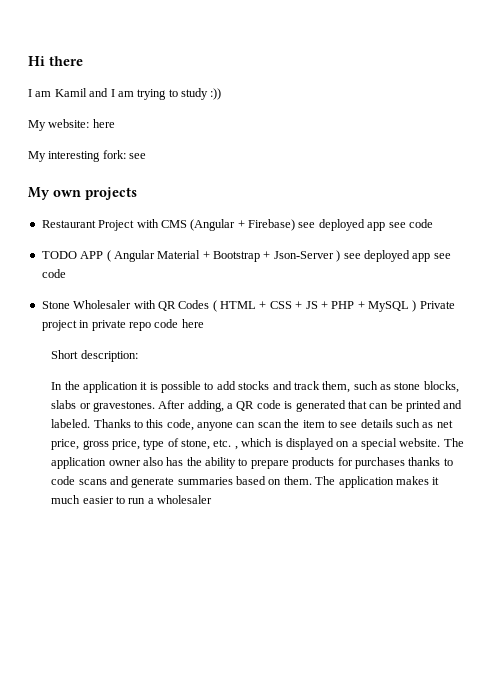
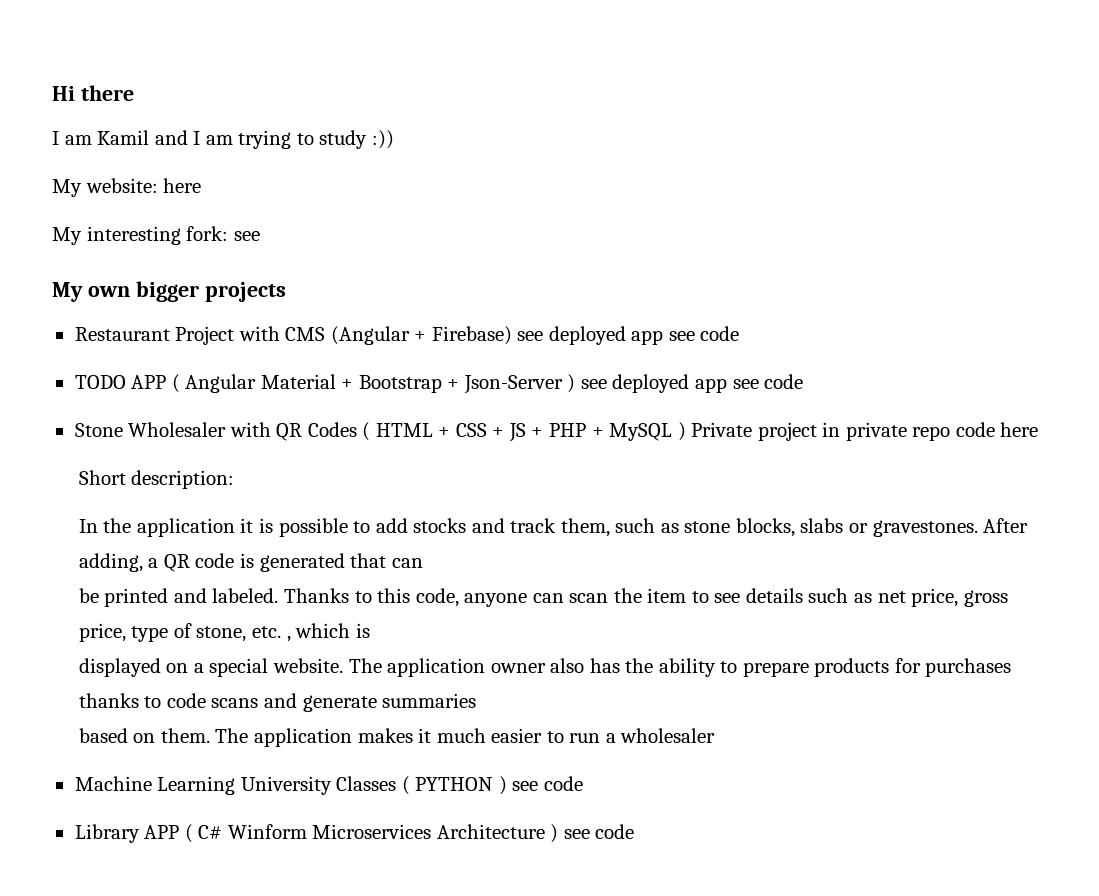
(81, 193) none -> [135,281,199,302] bigger
(389, 406) none -> (423, 563) //
(283, 443) none -> (370, 630) //
(233, 481) none -> (477, 700) //
(213, 499) none -> [74,776,583,795] [74,824,635,843] // Machine Learning University Classes ( PYTHON ) see code // Library APP ( C# Winform Microservices Architecture ) see code

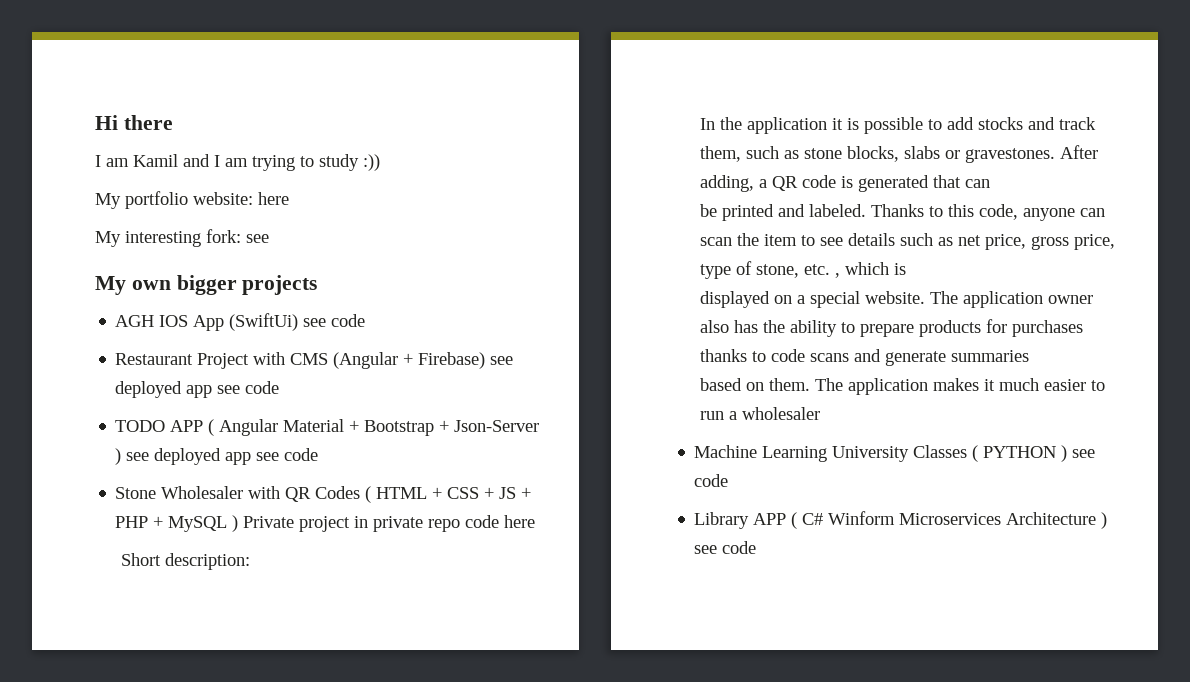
(82, 188) none -> [125,191,188,209] portfolio
(286, 292) none -> [115,313,366,331] // AGH IOS App (SwiftUi) see code

